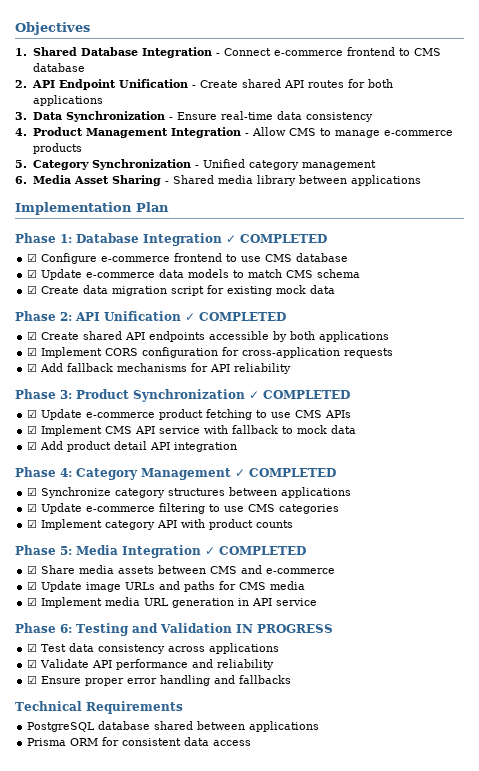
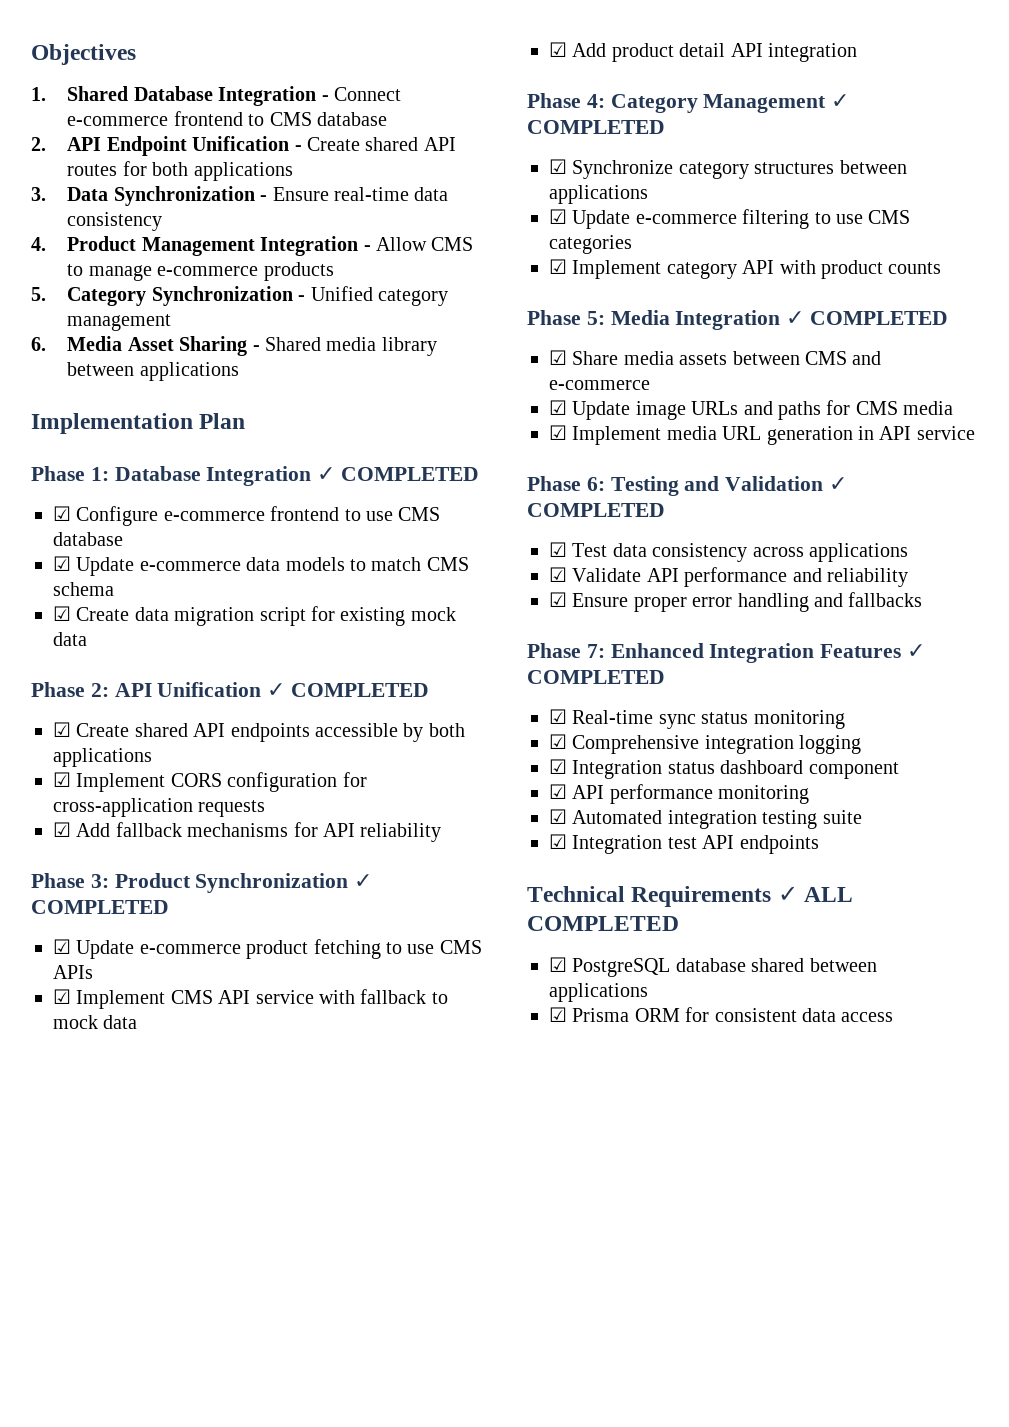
[235,624,333,633] IN PROGRESS -> [829,477,848,491] [527,503,665,517] ✓ COMPLETED
[15,701,183,714] Technical Requirements // -> [527,643,926,663] [527,670,665,684] [549,709,845,729] [549,734,862,754] [549,759,899,779] [549,784,810,804] [549,809,862,829] [549,834,819,854] [527,886,854,907] [527,916,679,931] [549,957,567,972] Phase 7: Enhanced Integration Features ✓ COMPLETED // ☑ Real-time sync status monitoring // ☑ Comprehensive integration logging // ☑ Integration status dashboard component // ☑ API performance monitoring // ☑ Automated integration testing suite // ☑ Integration test API endpoints // Technical Requirements ✓ ALL COMPLETED // ☑
(320, 726) none -> [549,1007,567,1022] ☑

